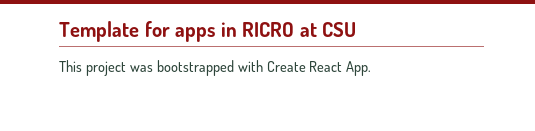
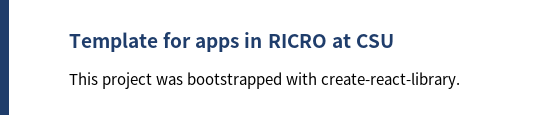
[266,61,372,76] Create React App. -> [321,72,461,89] create-react-library.

